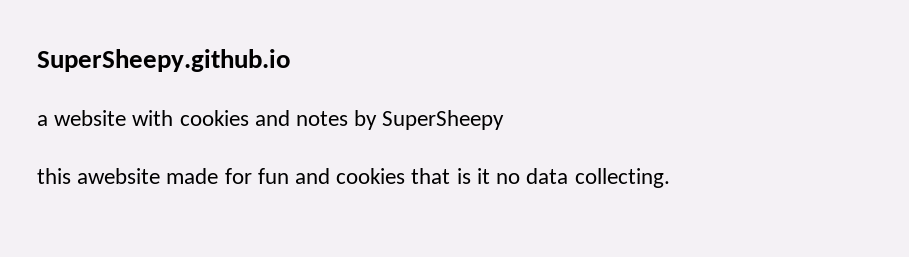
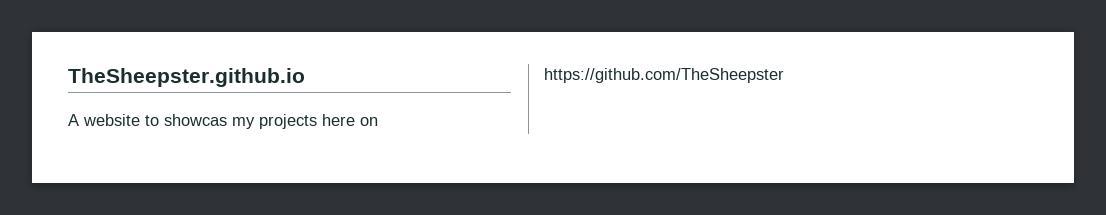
[37,49,291,72] [37,110,505,130] [37,168,670,188] SuperSheepy.github.io // a website with cookies and notes by SuperSheepy // this awebsite made for fun and cookies that is it no data collecting. -> [68,68,305,87] [68,114,378,129] [544,68,784,83] TheSheepster.github.io // A website to showcas my projects here on https://github.com/TheSheepster

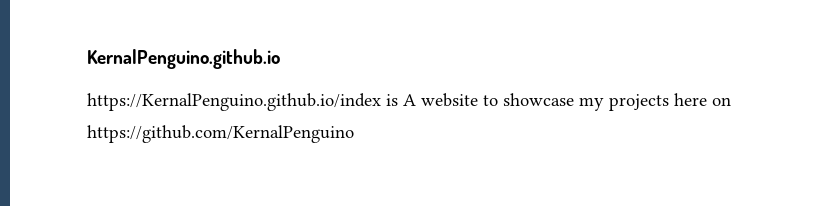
[68,68,305,87] TheSheepster.github.io // -> [87,49,280,69] [87,93,398,111] KernalPenguino.github.io // https://KernalPenguino.github.io/index is
[164,114,227,126] showcas -> [503,93,574,106] showcase
[544,68,784,83] https://github.com/TheSheepster -> [87,125,354,143] https://github.com/KernalPenguino

